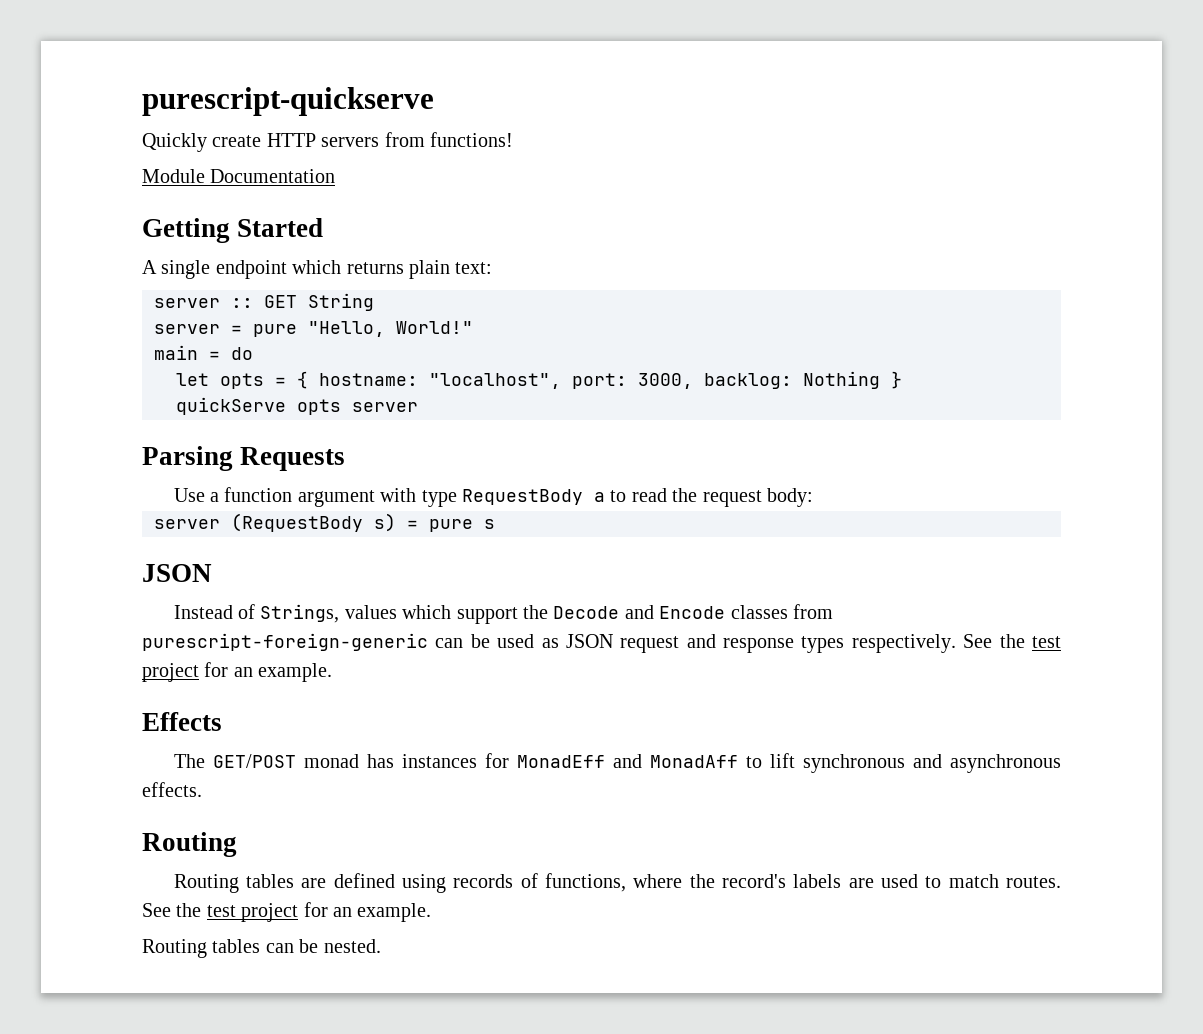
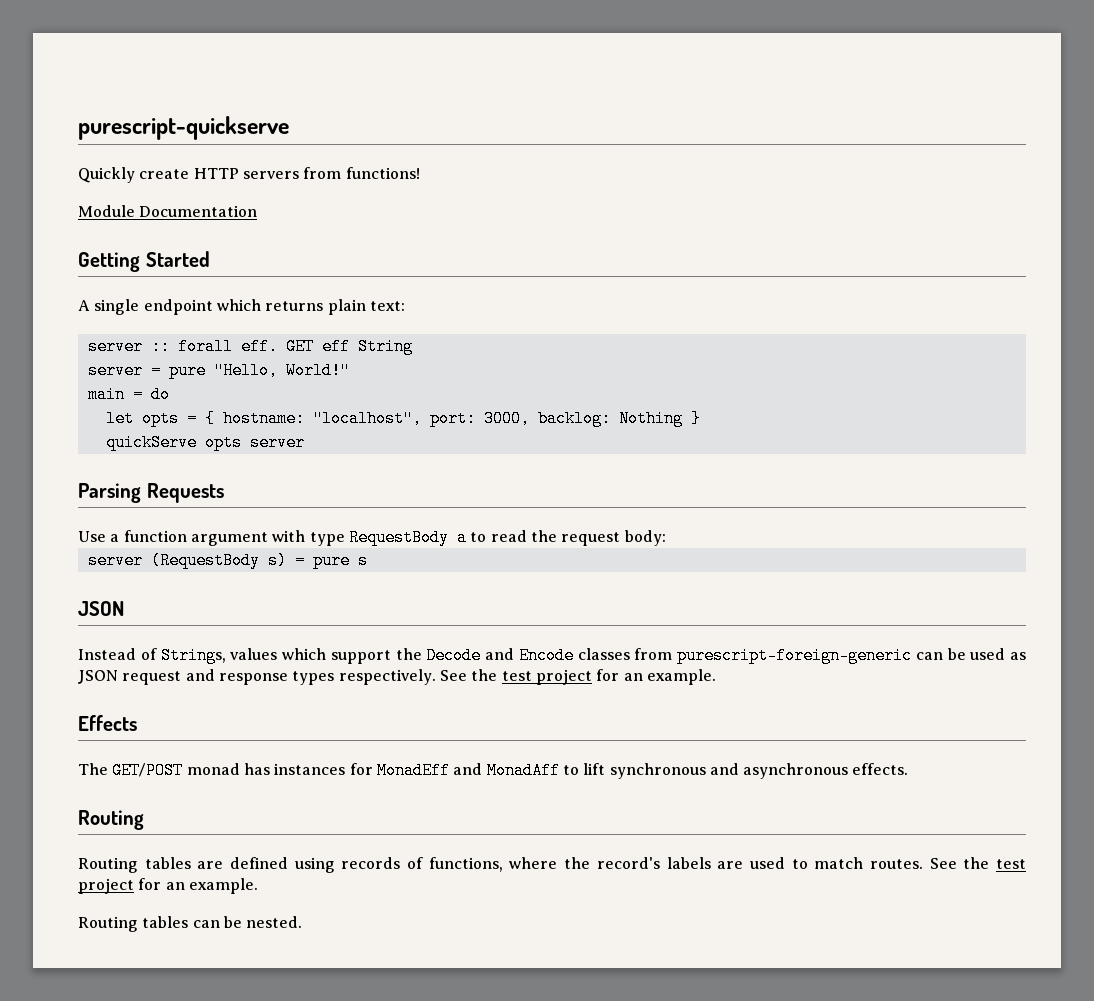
[264,295,297,308] GET -> [177,338,350,355] forall eff. GET eff

